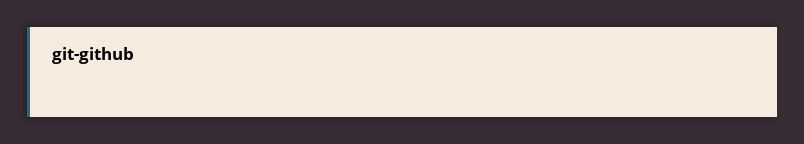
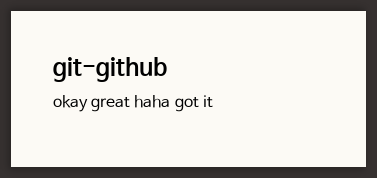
(134, 55) none -> [53,95,213,112] // okay great haha got it

